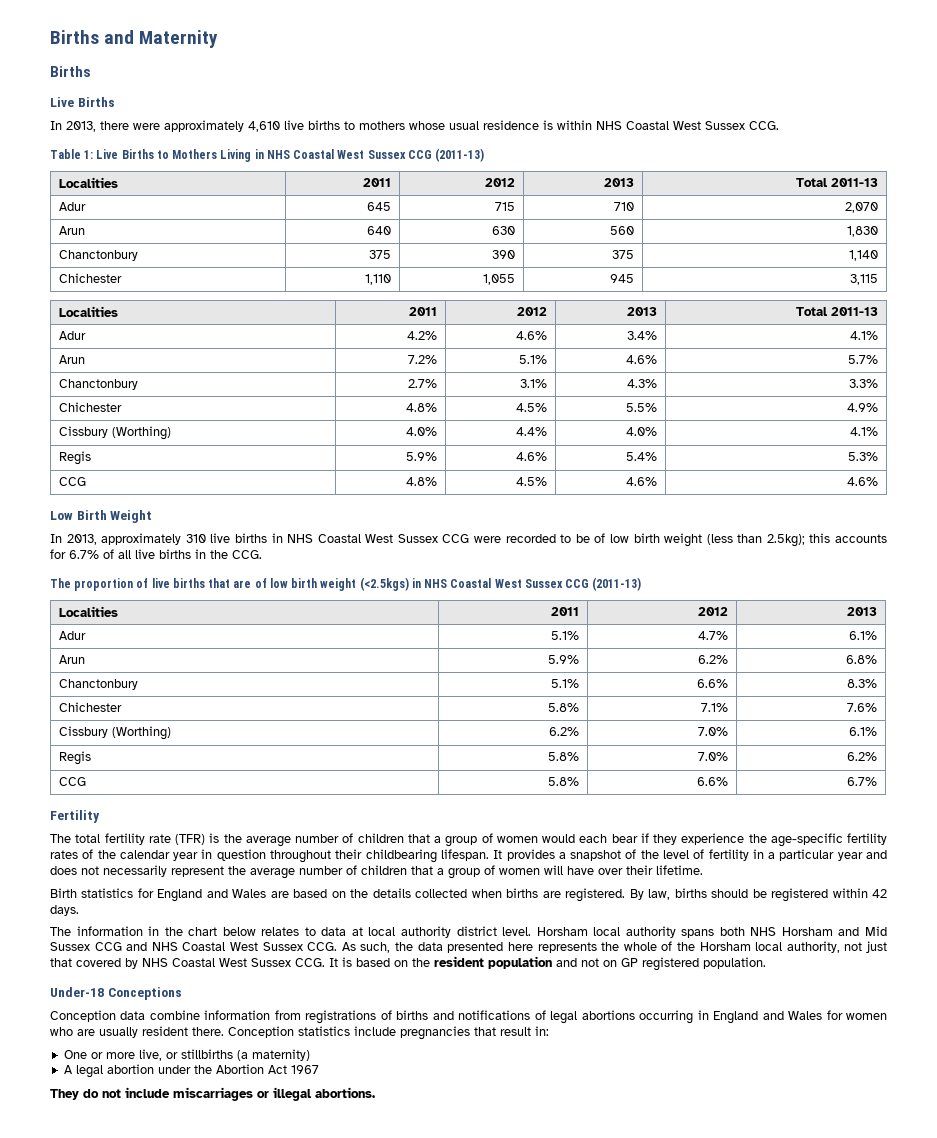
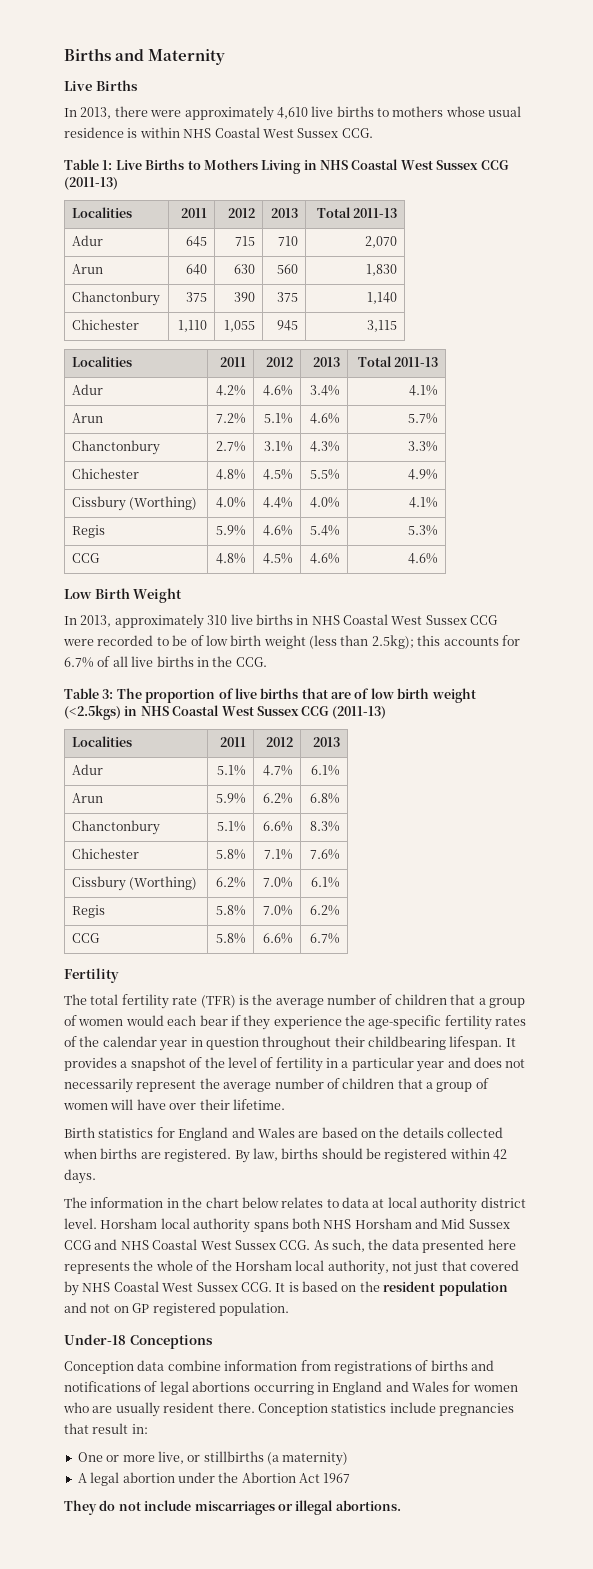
[50,66,91,77] // Births -> (226, 57) none
(262, 554) none -> [64,688,114,699] Table 3:

